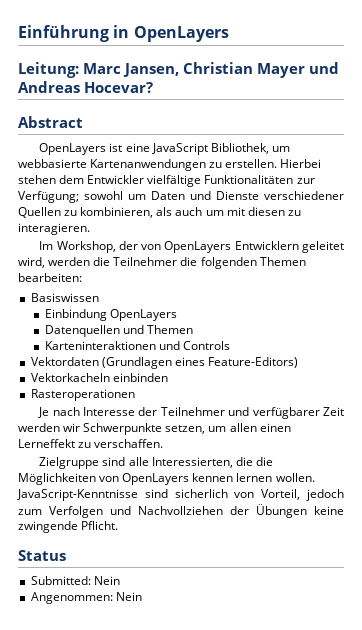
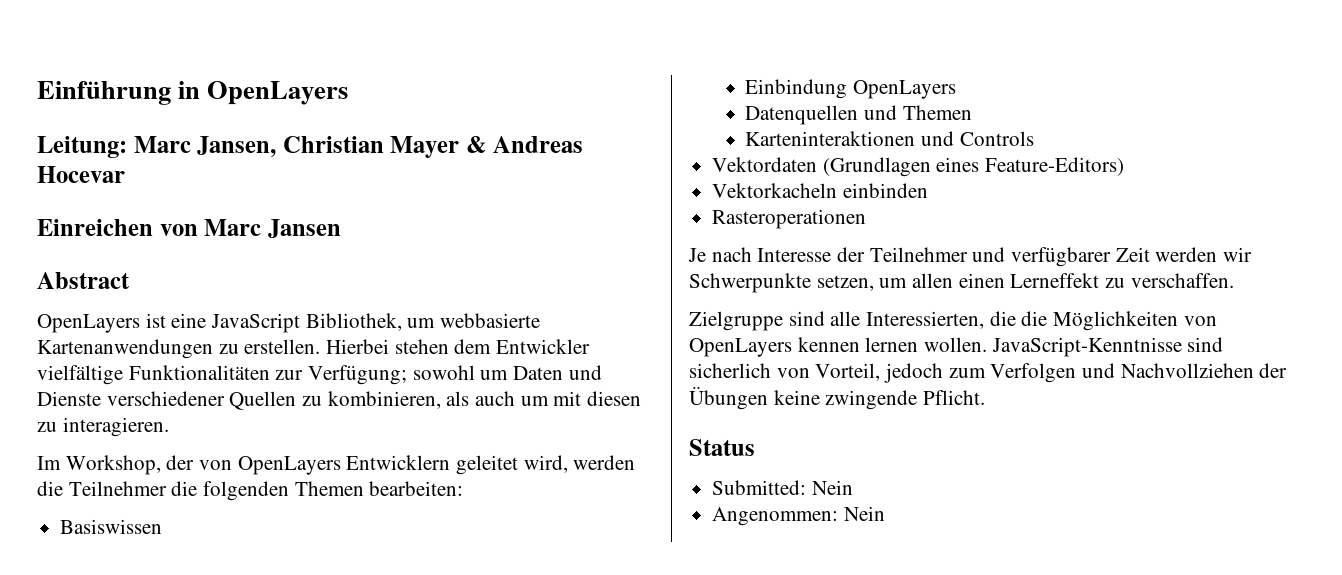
[309,62,339,74] [18,81,153,93] und Andreas Hocevar? -> [466,136,583,153] [37,166,125,183] [37,219,341,238] & Andreas Hocevar // Einreichen von Marc Jansen

